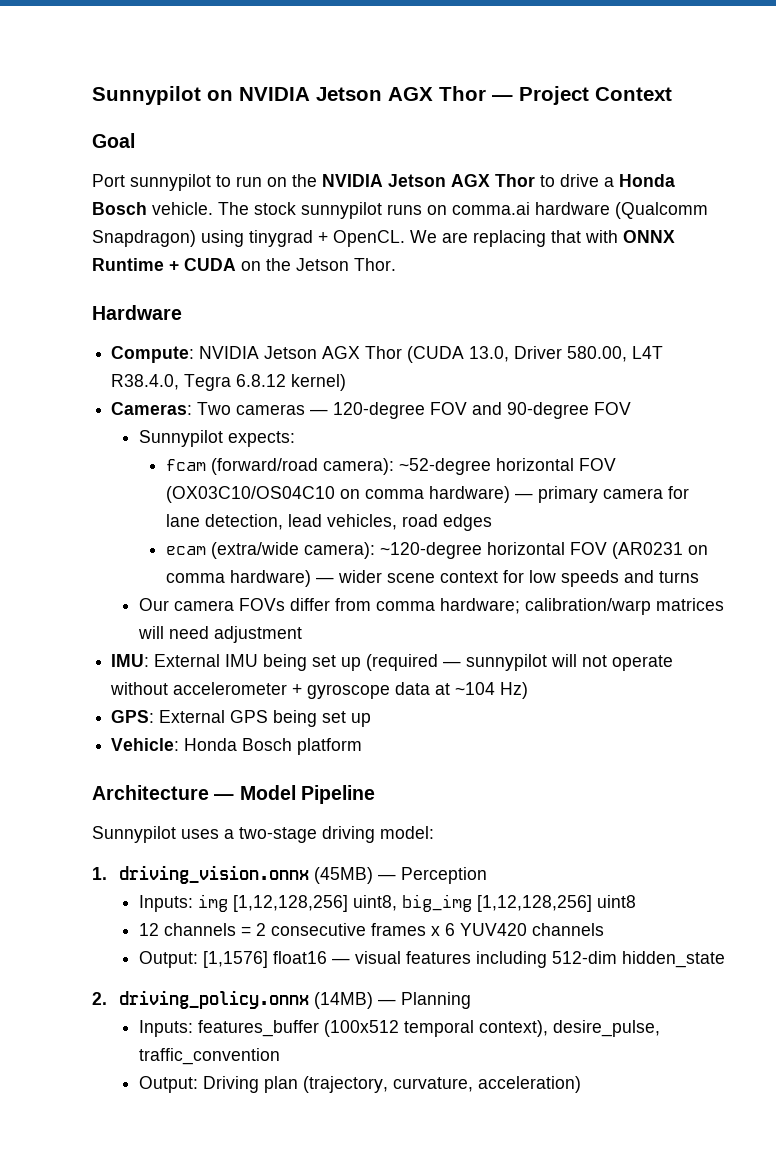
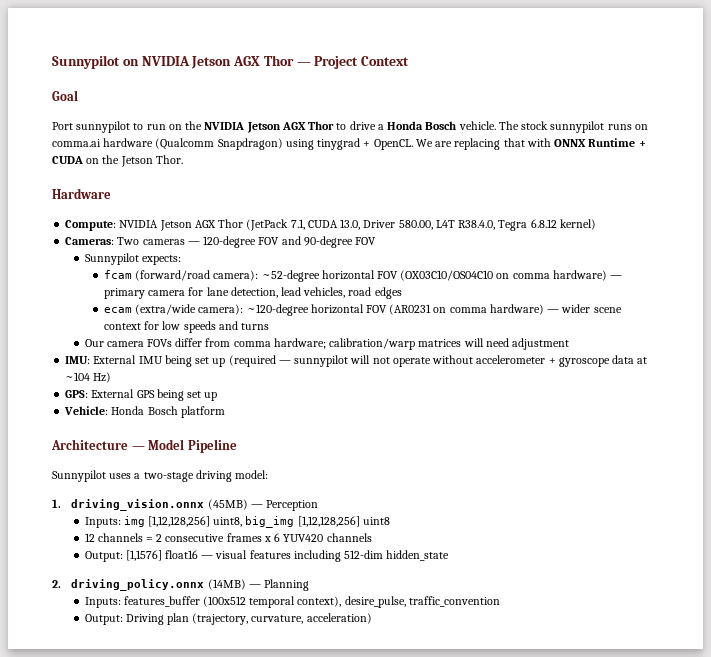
[407,346,465,363] (CUDA -> [246,219,338,231] (JetPack 7.1, CUDA

